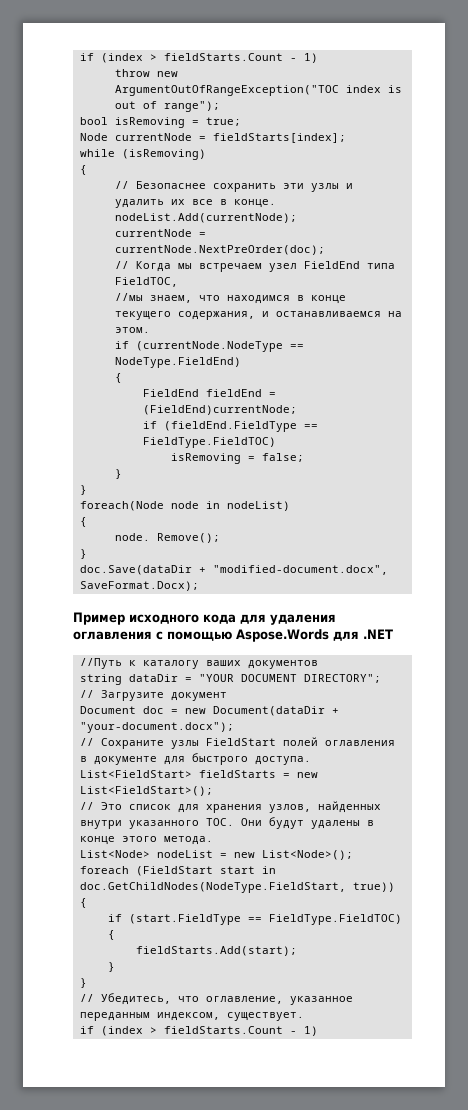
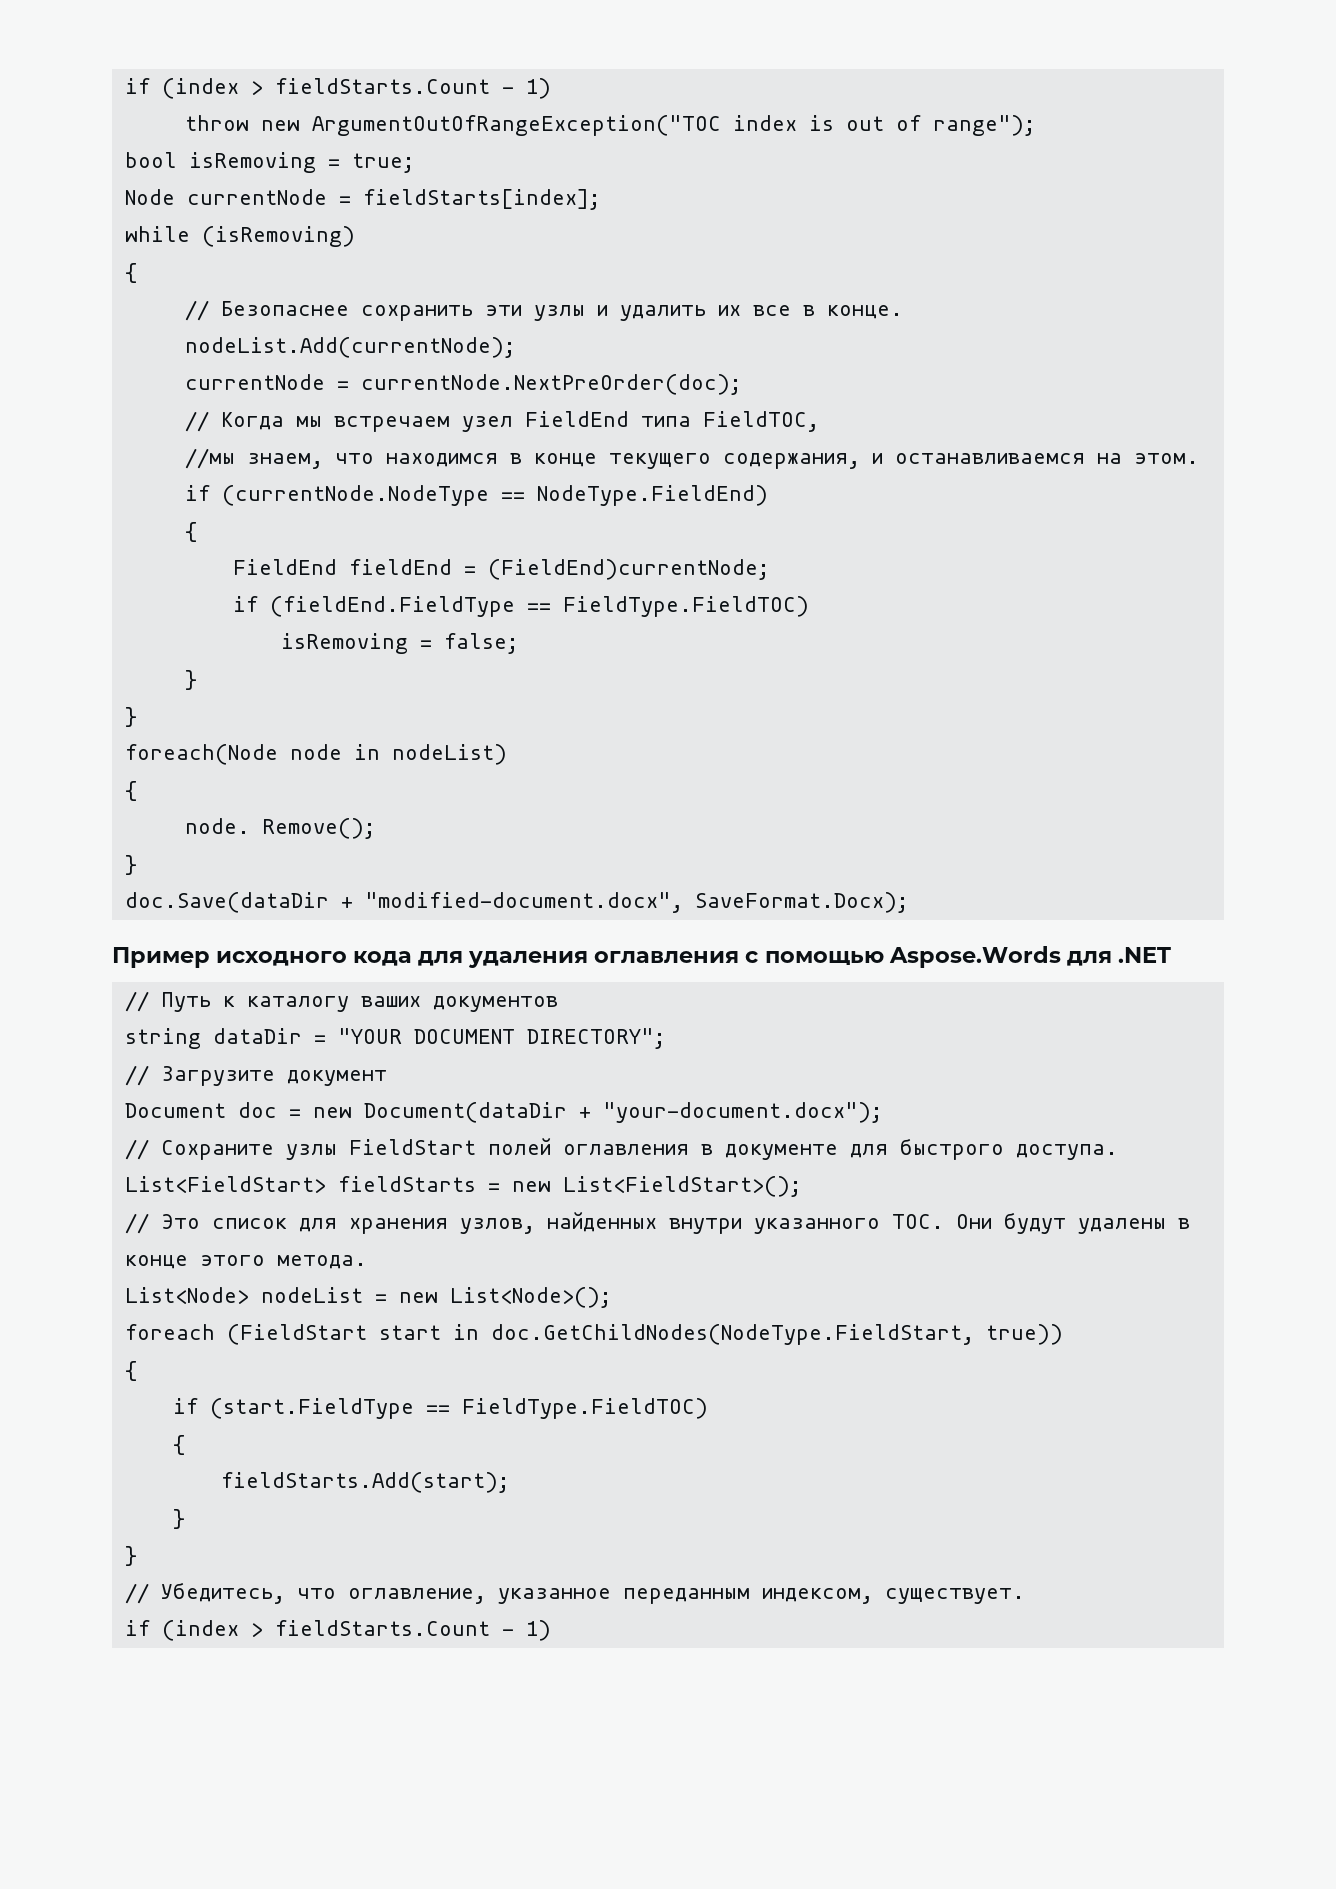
[79,658,122,669] //Путь -> [124,991,211,1012] // Путь

